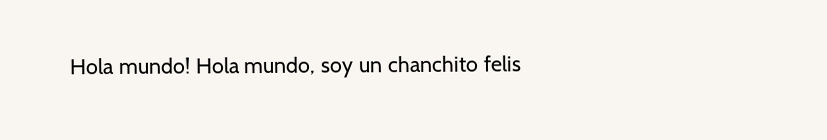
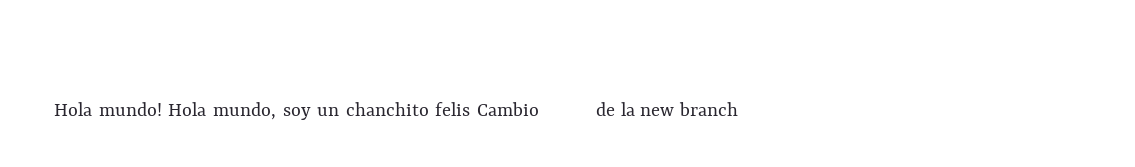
(522, 63) none -> [477,102,739,116] Cambio de la new branch

